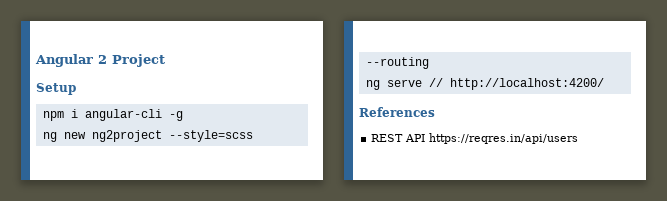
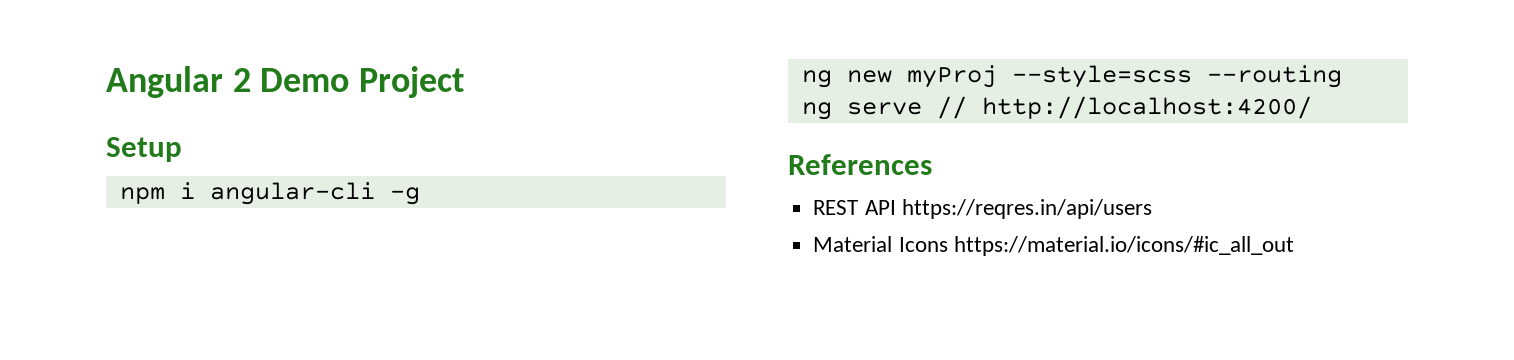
(107, 59) none -> [260,68,350,92] Demo
[91,130,162,142] ng2project -> [906,65,997,88] myProj
(579, 138) none -> [813,236,1294,256] // Material Icons https://material.io/icons/#ic_all_out

